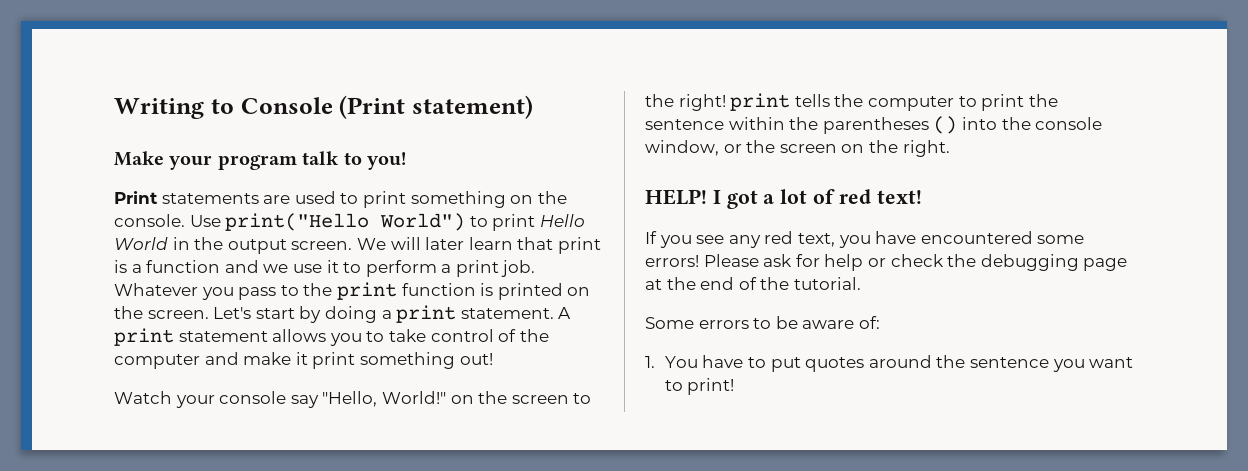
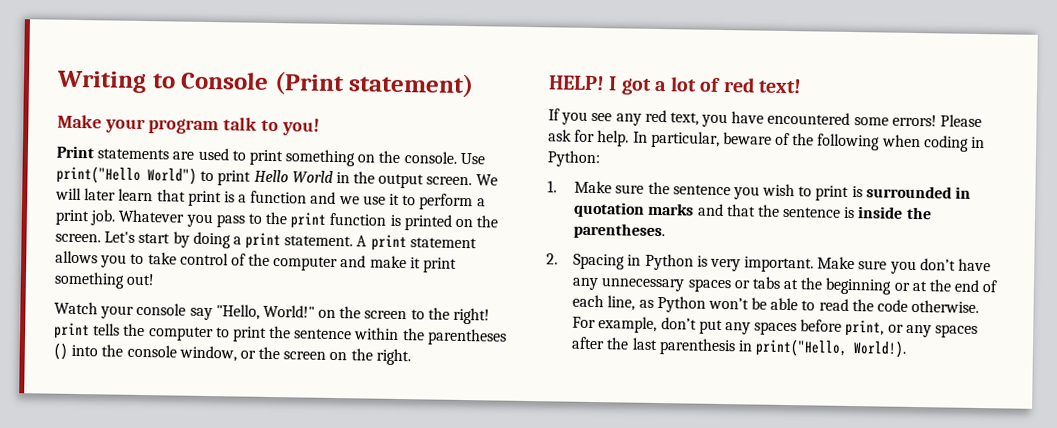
[824,254,1128,271] [645,277,861,290] [645,316,880,329] [645,355,1134,372] [664,378,735,395] help or check the debugging page at the end of the tutorial. // Some errors to be aware of: // 1. You have to put quotes around the sentence you want to print! -> [597,130,986,152] [547,150,600,168] [547,180,972,201] [573,201,932,220] [573,222,666,240] [546,253,992,275] [572,276,999,295] [572,294,980,314] [572,316,979,338] [571,336,908,358] help. In particular, beware of the following when coding in Python: // 1. Make sure the sentence you wish to print is surrounded in quotation marks and that the sentence is inside the parentheses. // 2. Spacing in Python is very important. Make sure you don’t have any unnecessary spaces or tabs at the beginning or at the end of each line, as Python won’t be able to read the code otherwise. For example, don’t put any spaces before print, or any spaces after the last parenthesis in print("Hello, World!).

